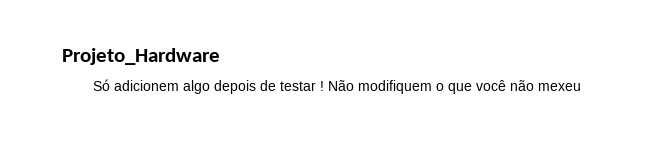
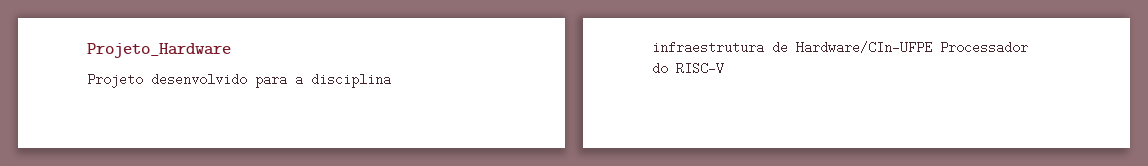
[93,79,582,94] Só adicionem algo depois de testar ! Não modifiquem o que você não mexeu -> [87,73,391,88] [652,41,1028,54] [652,62,724,75] Projeto desenvolvido para a disciplina infraestrutura de Hardware/CIn-UFPE Processador do RISC-V

